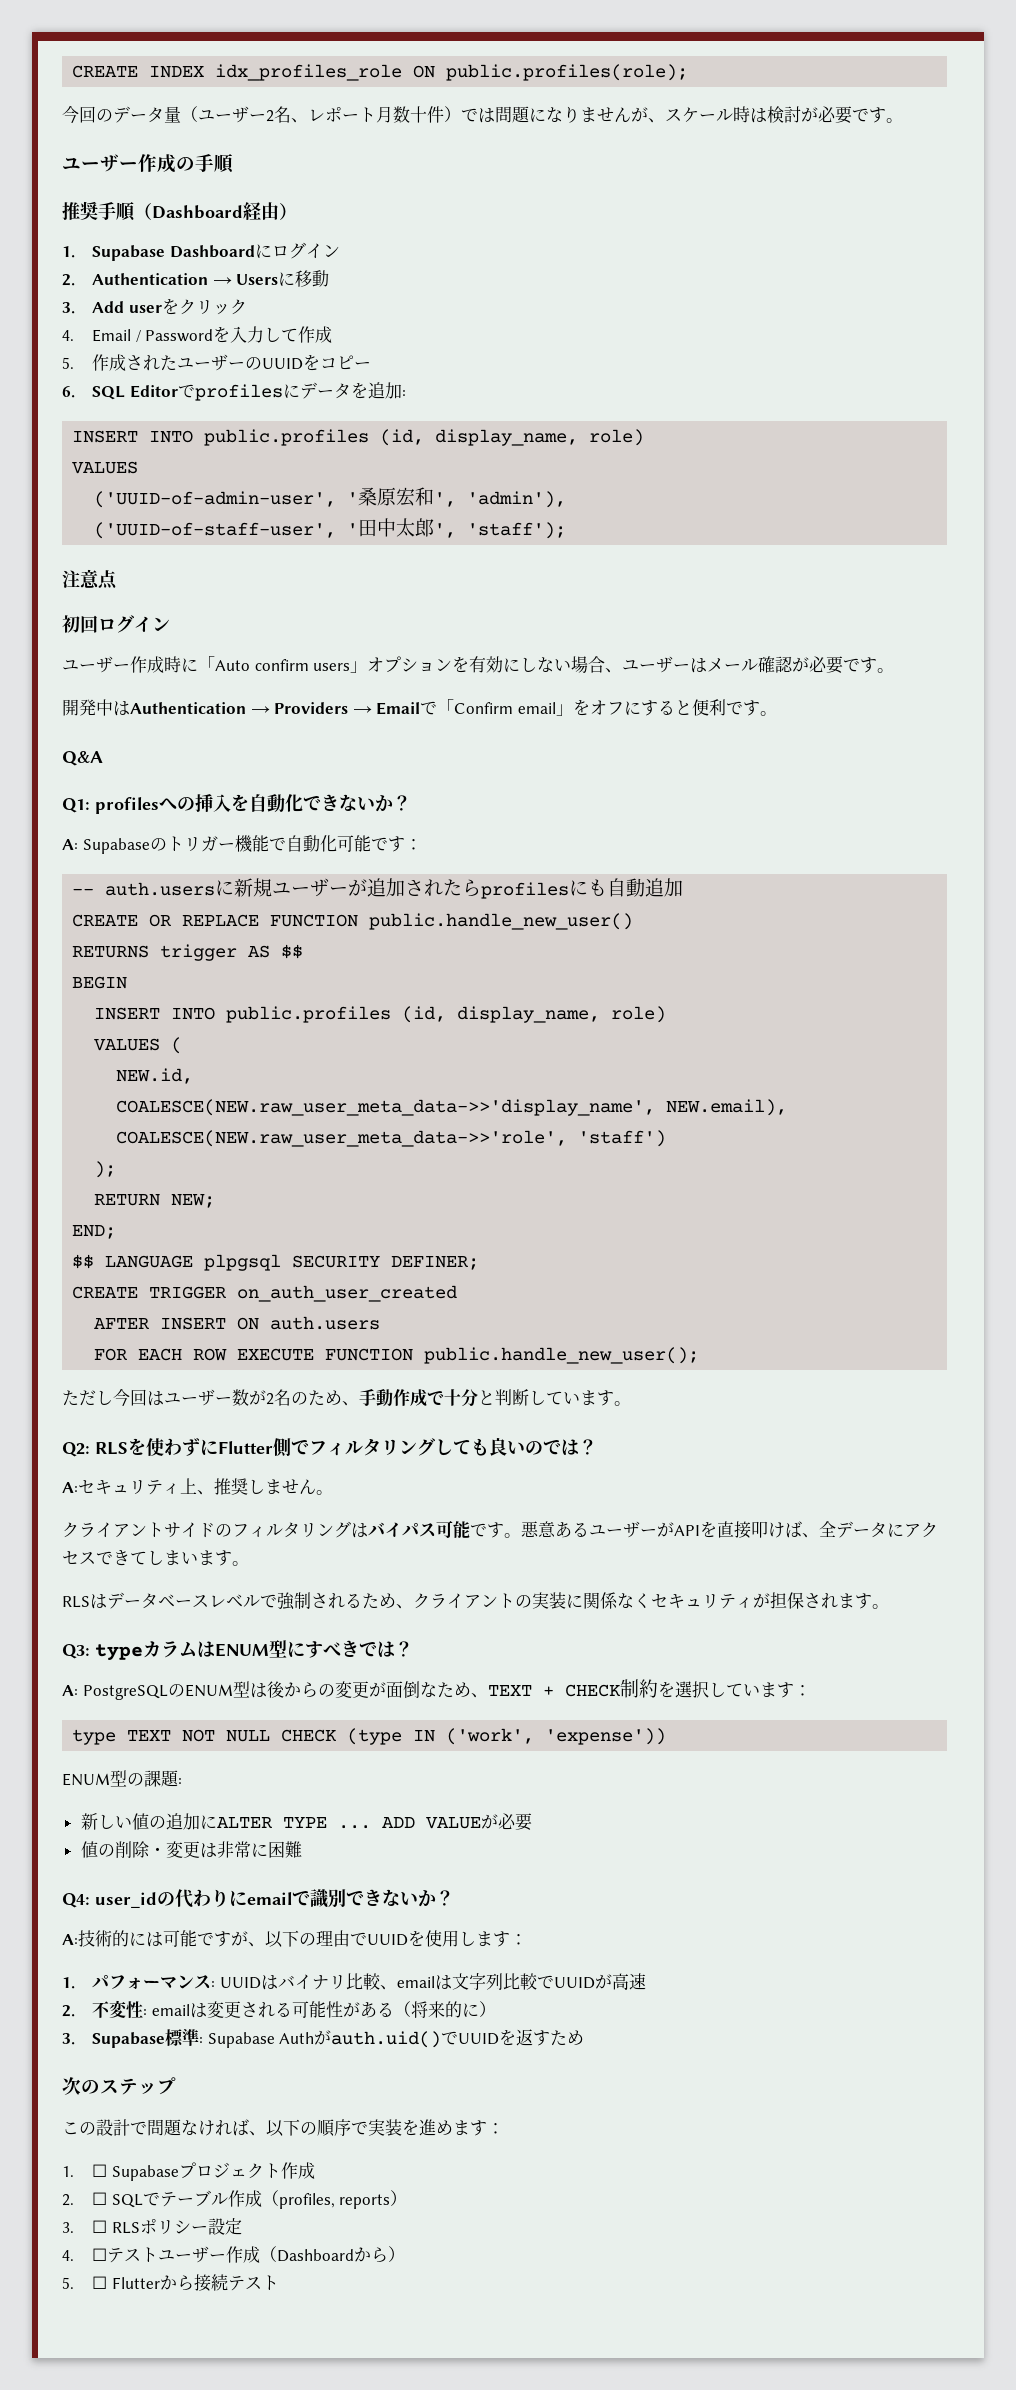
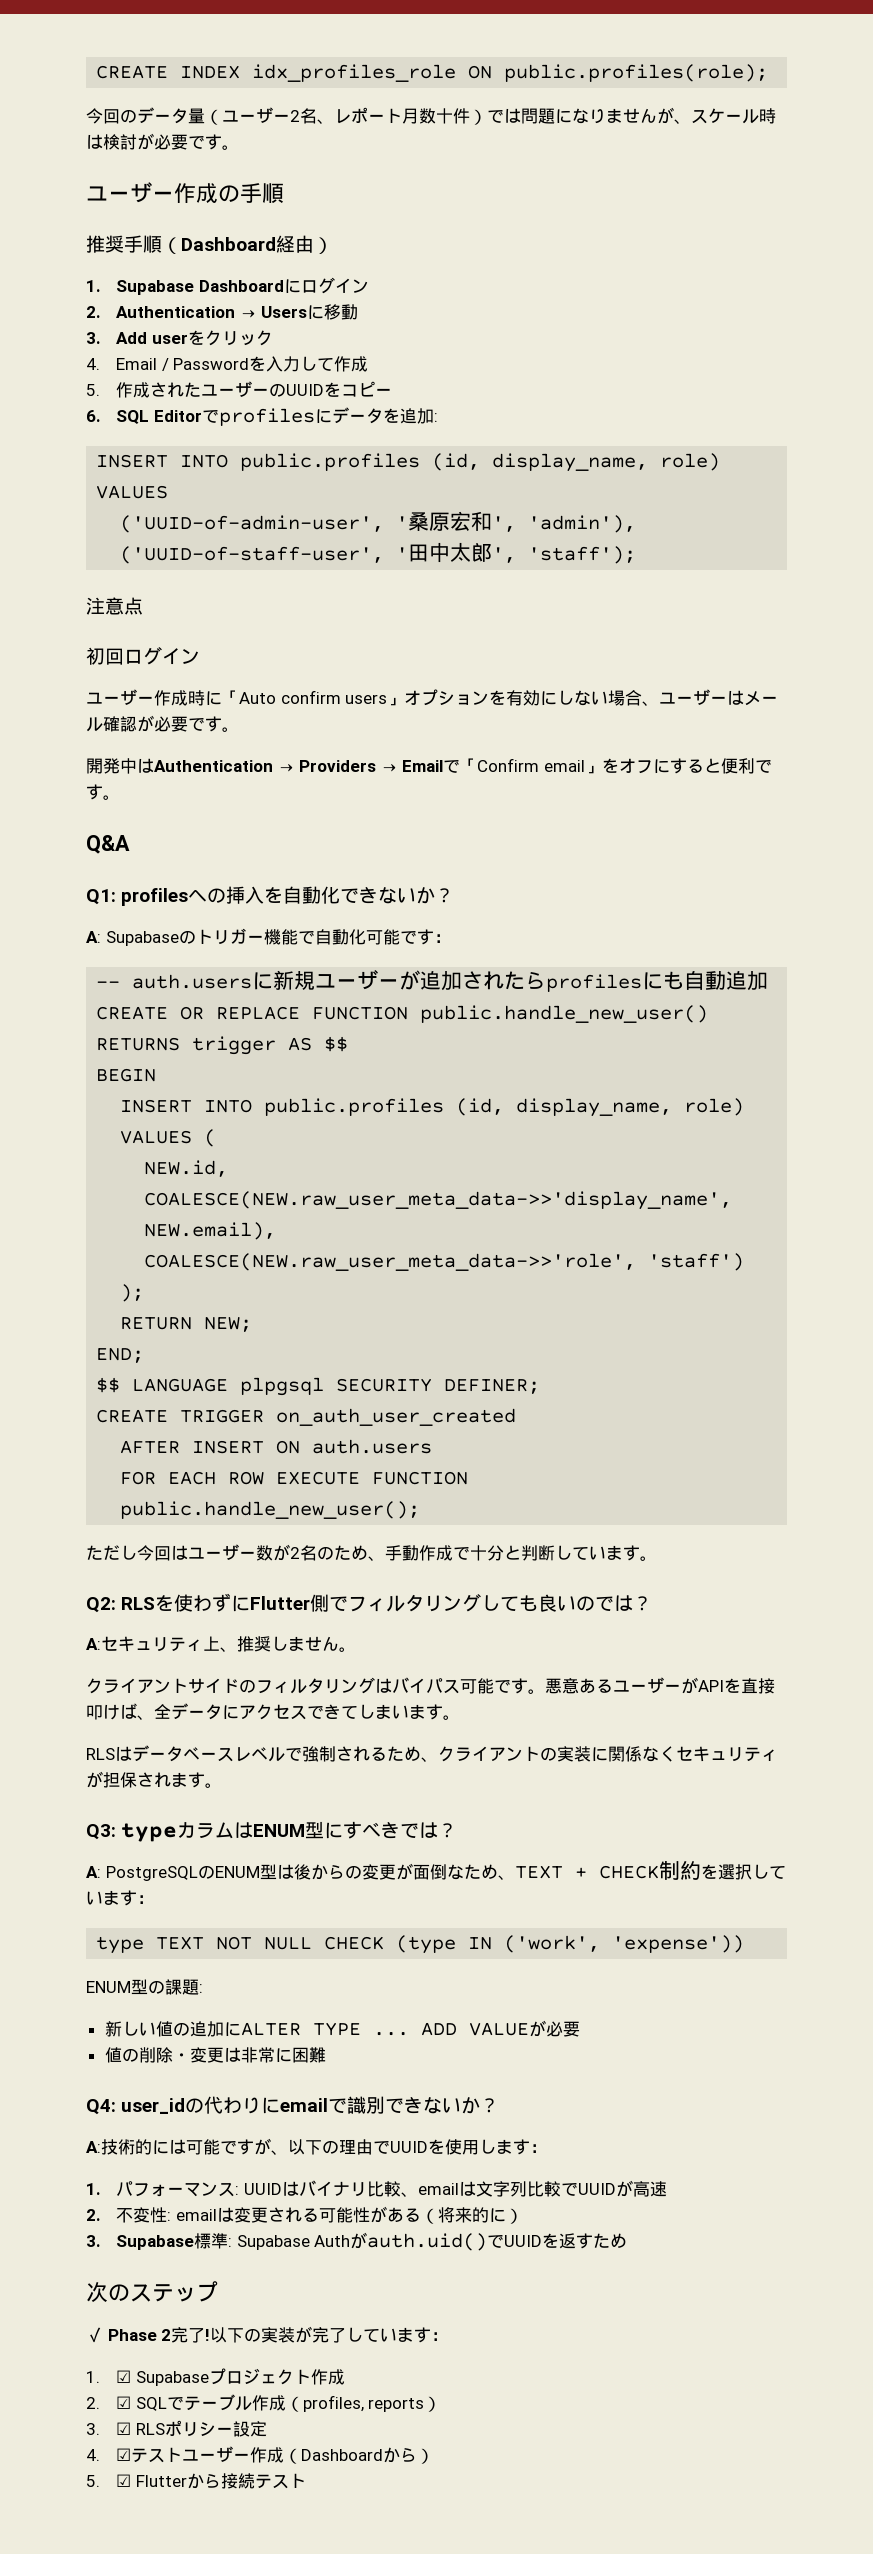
[62,2119,504,2137] [62,2164,108,2177] この設計で問題なければ、以下の順序で実装を進めます： // 1. ☐ -> [86,2326,449,2343] [86,2370,132,2383] ✓ Phase 2完了!以下の実装が完了しています： // 1. ☑
[92,2192,108,2205] ☐ -> [116,2396,132,2409] ☑
[92,2220,108,2233] ☐ -> [116,2422,132,2435] ☑
[92,2248,108,2261] ☐ -> [116,2448,132,2461] ☑
[92,2276,108,2289] ☐ -> [116,2474,132,2487] ☑

